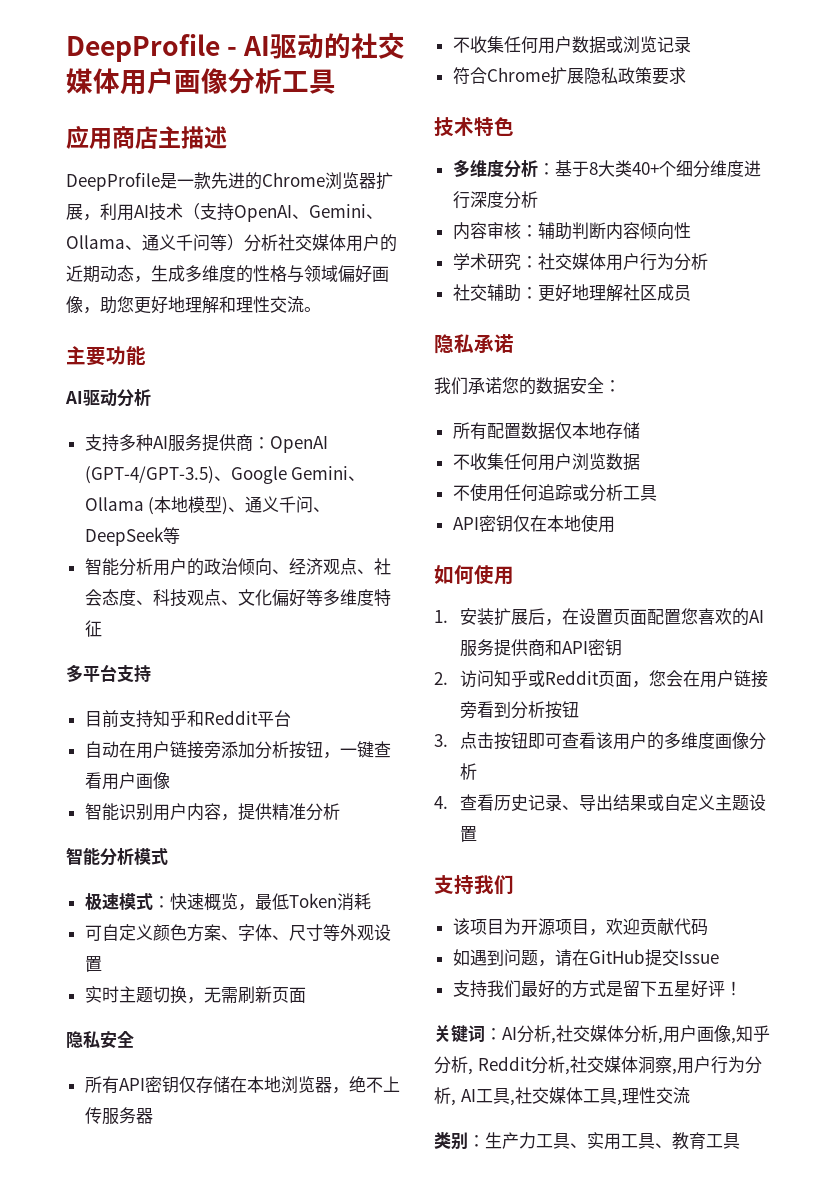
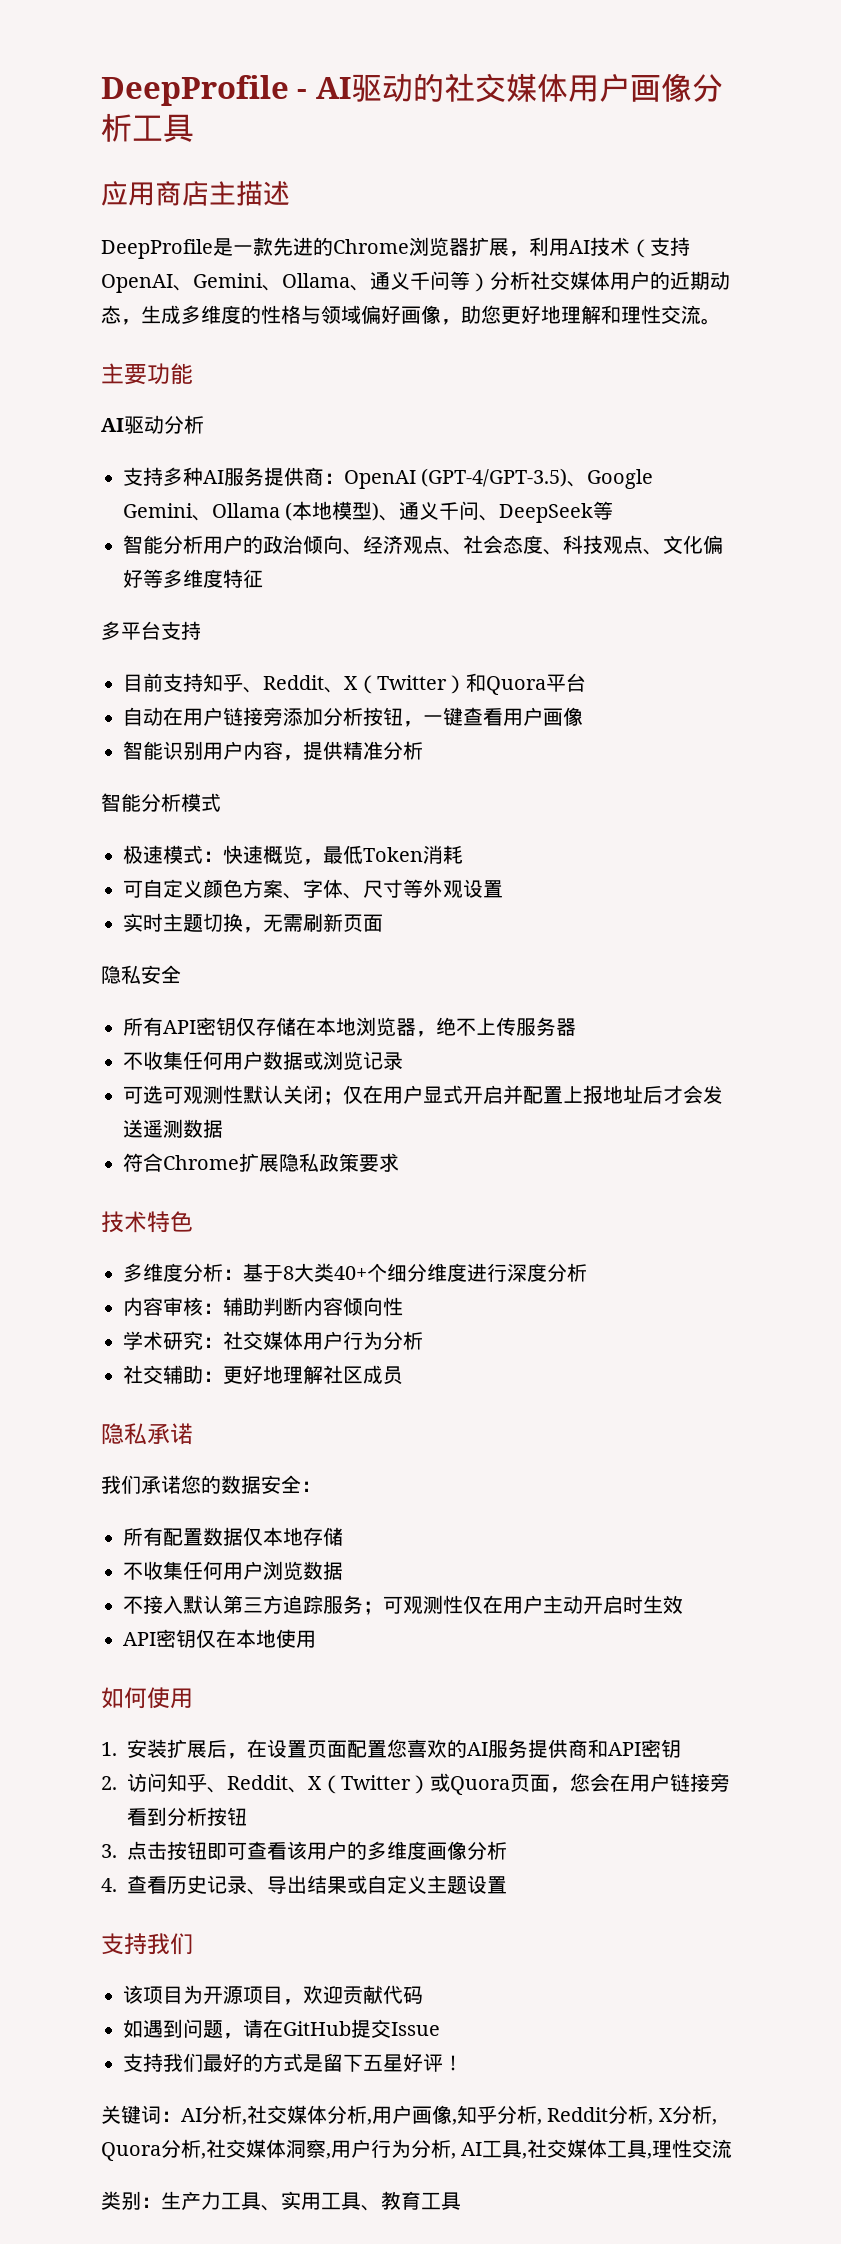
[186,710,258,727] 和Reddit -> [243,673,546,695] 、Reddit、X（Twitter）和Quora
(691, 44) none -> [123,1085,723,1105] [123,1119,223,1138] // 可选可观测性默认关闭；仅在用户显式开启并配置上报地址后才会发送遥测数据
[469,483,657,502] 使用任何追踪或分析工具 -> [143,1595,683,1615] 接入默认第三方追踪服务；可观测性仅在用户主动开启时生效
[528,670,600,687] 或Reddit -> [207,1773,510,1795] 、Reddit、X（Twitter）或Quora
(570, 1071) none -> [658,2105,717,2125] [101,2139,206,2161] X分析, Quora分析,

